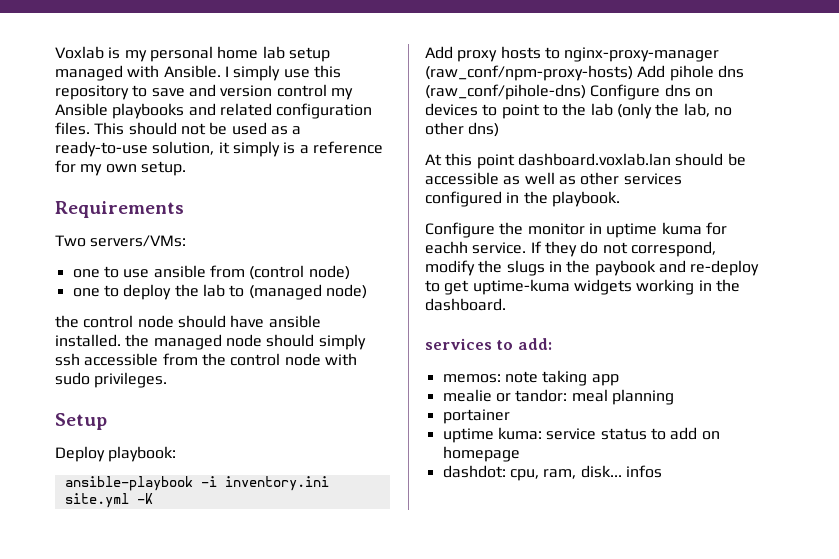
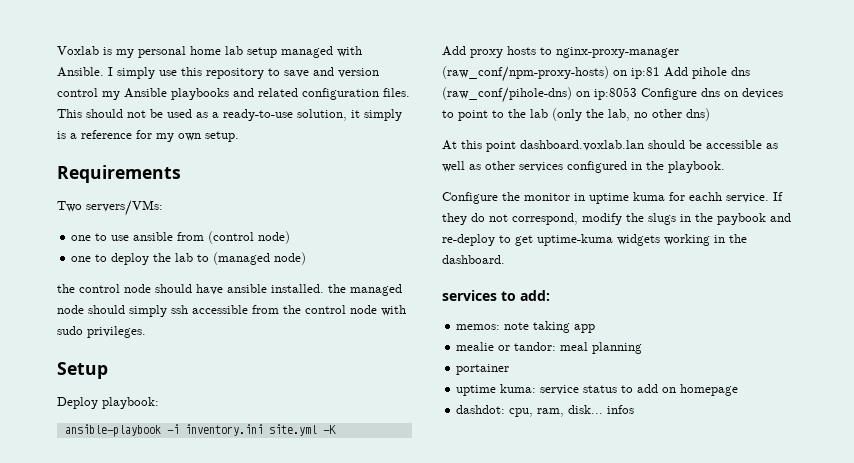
(633, 73) none -> [613,67,660,79] on ip:81
(586, 92) none -> [576,87,637,100] on ip:8053

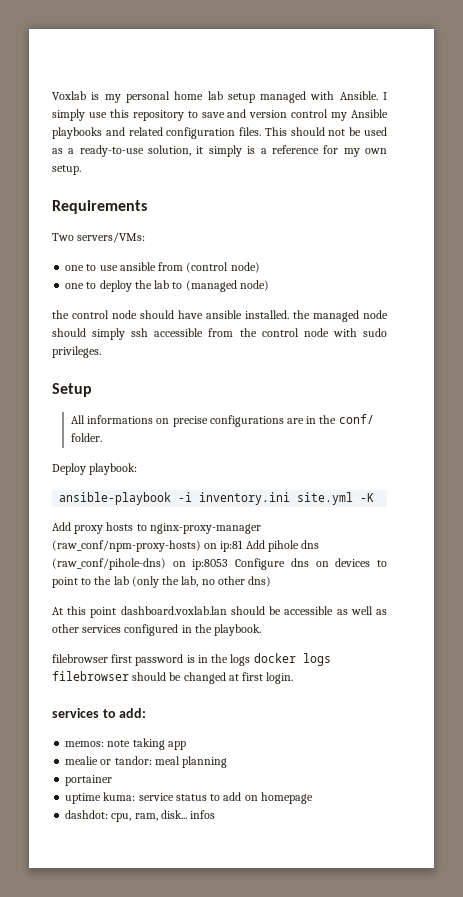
(108, 370) none -> [70,414,374,427] [70,433,102,442] // All informations on precise configurations are in the conf/ folder.
[442,192,783,204] [442,213,791,225] [442,234,747,246] [442,255,505,264] Configure the monitor in uptime kuma for eachh service. If they do not correspond, modify the slugs in the paybook and re-deploy to get uptime-kuma widgets working in the dashboard. -> [52,653,331,666] [52,671,294,684] filebrowser first password is in the logs docker logs filebrowser should be changed at first login.

